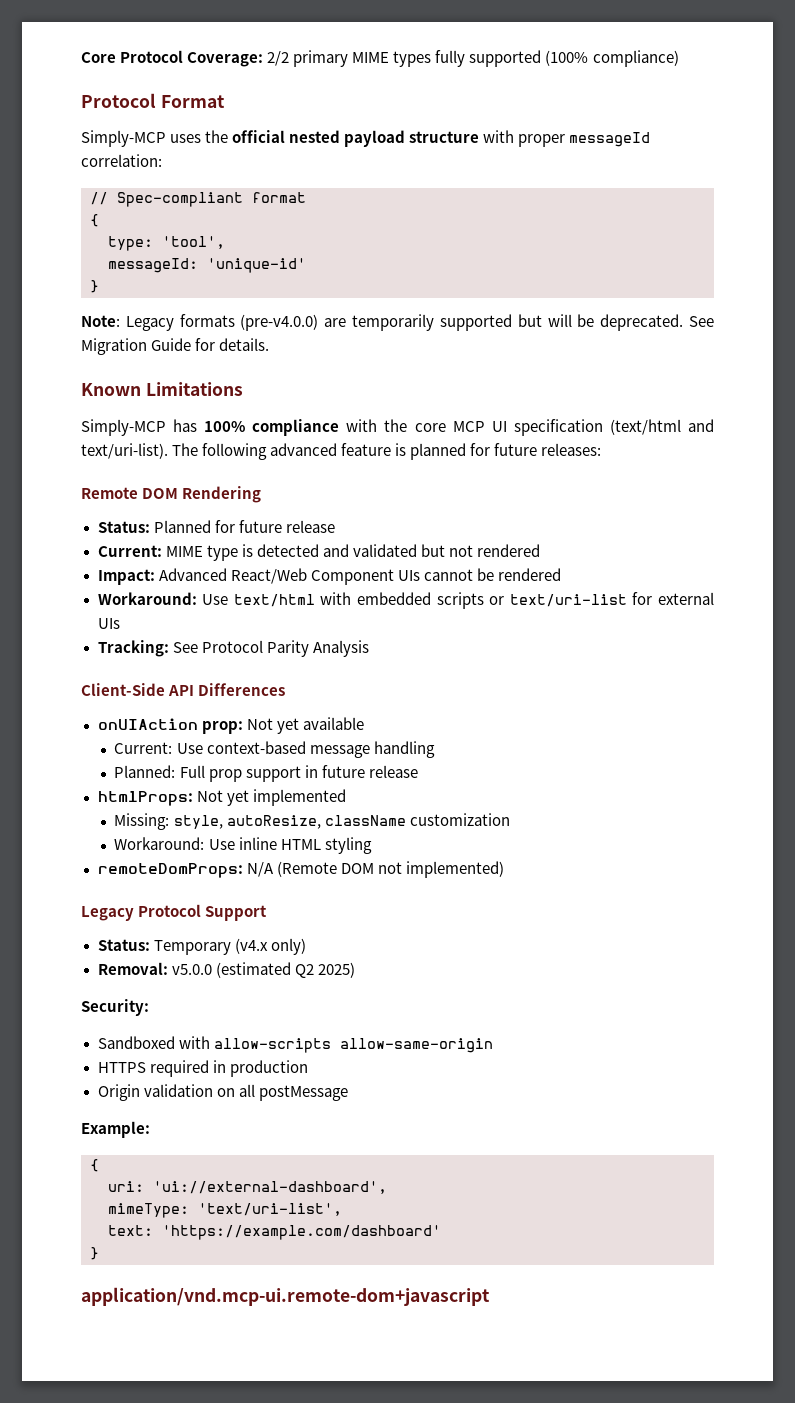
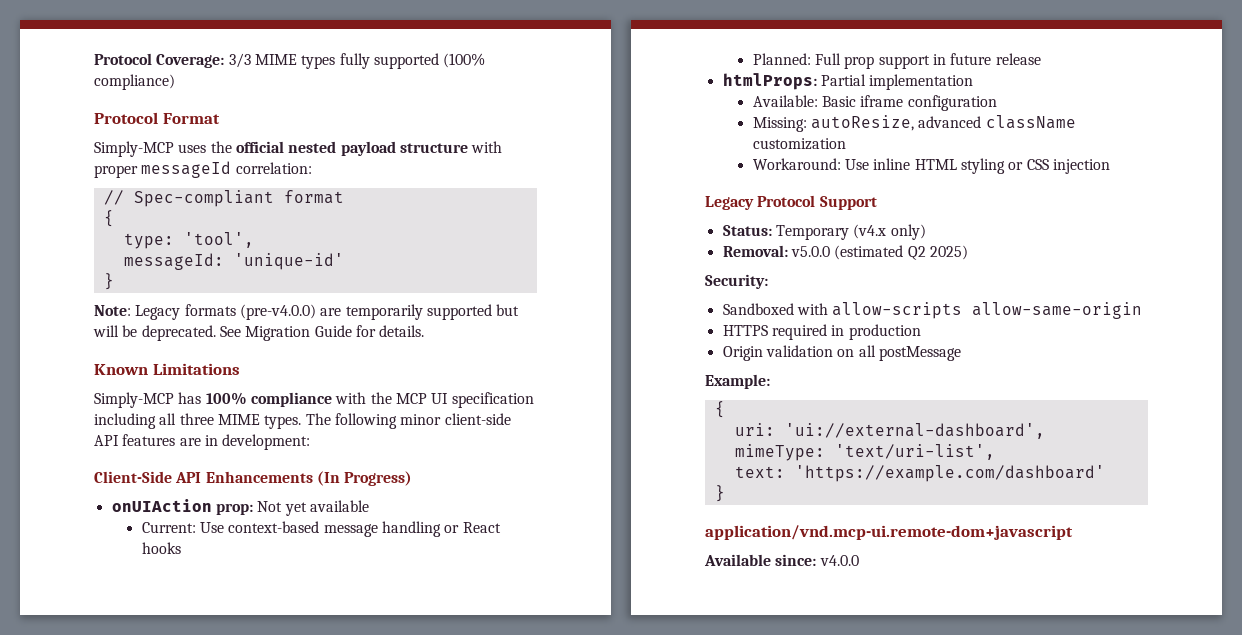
[81,52,116,63] Core -> (94, 59) none
[267,50,349,67] 2/2 primary -> [228,53,251,68] 3/3
[414,423,446,432] core -> (392, 398) none
[609,419,715,435] [81,443,602,460] [81,486,262,503] [97,520,335,533] [97,544,540,561] [97,568,561,585] [97,592,715,609] [97,618,120,629] [97,640,369,657] (text/html and text/uri-list). The following advanced feature is planned for future releases: // Remote DOM Rendering // Status: Planned for future release // Current: MIME type is detected and validated but not rendered // Impact: Advanced React/Web Component UIs cannot be rendered // Workaround: Use text/html with embedded scripts or text/uri-list for external UIs // Tracking: See Protocol Parity Analysis -> [94,413,511,429] [94,434,311,450] including all three MIME types. The following minor client-side API features are in development:
[198,683,286,696] Differences -> [205,471,413,486] Enhancements (In Progress)
(435, 749) none -> [444,522,501,533] [141,542,181,554] or React hooks
[196,789,346,806] Not yet implemented -> [820,74,974,90] [752,95,997,111] Partial implementation // Available: Basic iframe configuration
[173,815,321,829] style, autoResize, -> [811,115,982,131] autoResize, advanced
[97,861,504,878] // remoteDomProps: N/A (Remote DOM not implemented) -> [1008,159,1110,174] or CSS injection
(490, 1296) none -> [704,554,859,566] // Available since: v4.0.0

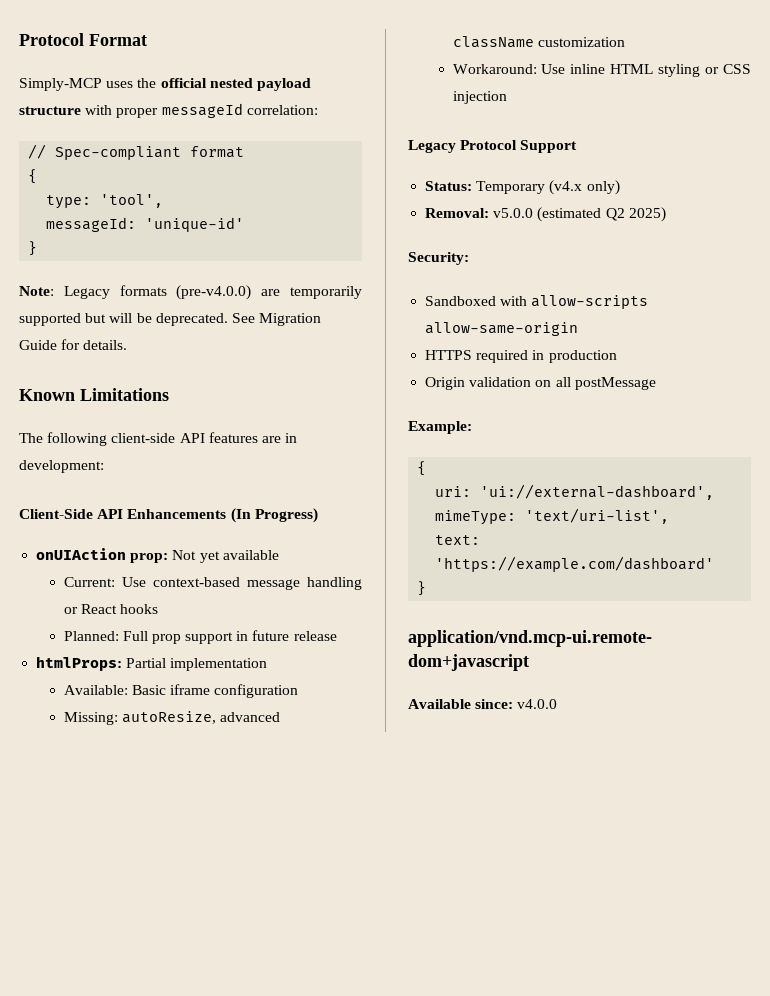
[94,53,486,69] [94,74,175,90] [94,112,158,124] Protocol Coverage: 3/3 MIME types fully supported (100% compliance) // Protocol -> [19,33,84,46] Protocol
[94,392,534,408] [94,413,302,429] Simply-MCP has 100% compliance with the MCP UI specification including all three MIME types. -> (169, 394) none
[400,414,442,425] minor -> (108, 439) none

